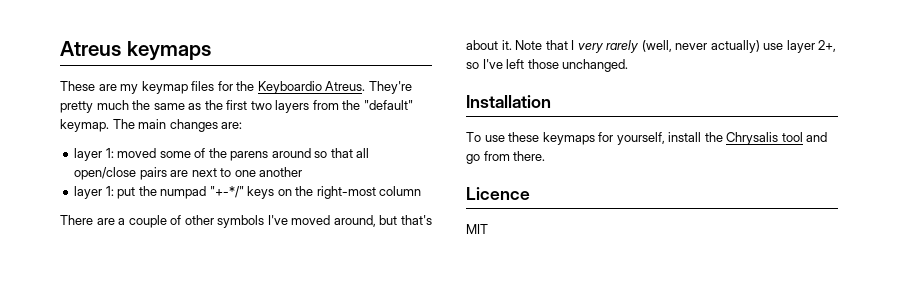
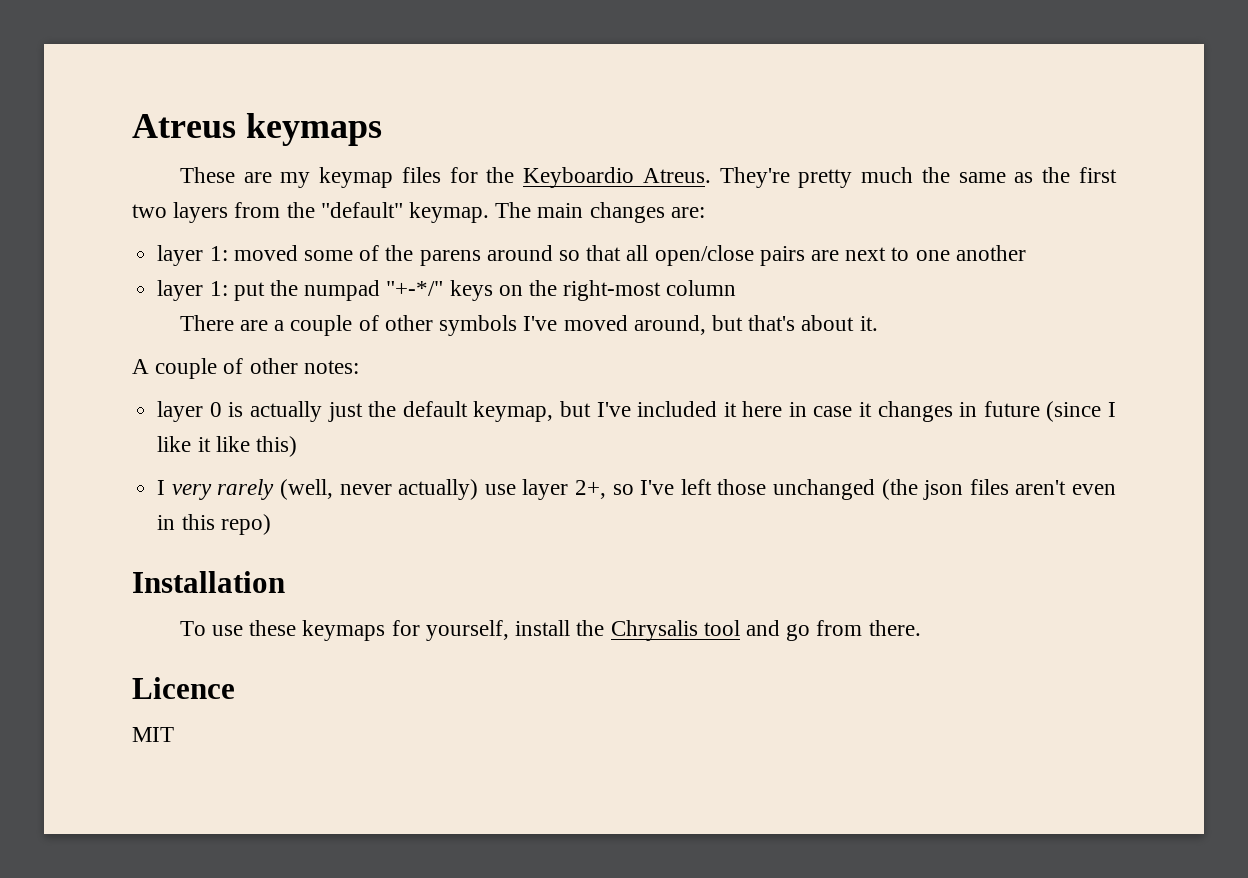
[515,40,568,50] Note that -> [132,358,359,379] [157,401,1117,422] [157,436,297,457] // A couple of other notes: // layer 0 is actually just the default keymap, but I've included it here in case it changes in future (since I like it like this) //
[562,59,629,72] unchanged. -> [773,479,1116,500] [157,514,271,535] unchanged (the json files aren't even in this repo)

